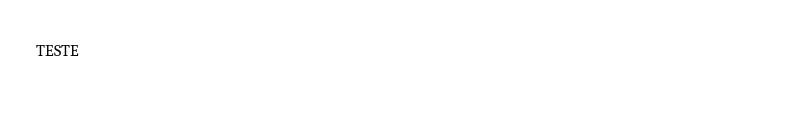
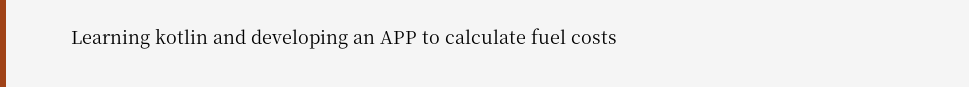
[36,45,79,56] TESTE -> [71,28,617,49] Learning kotlin and developing an APP to calculate fuel costs

